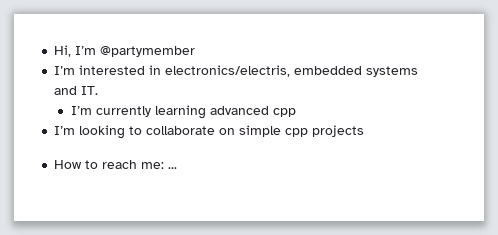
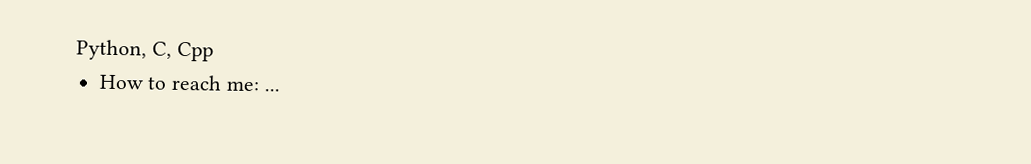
[54,45,196,57] [54,65,419,77] [54,86,99,95] [71,105,297,119] [54,125,365,139] Hi, I’m @partymember // I’m interested in electronics/electris, embedded systems and IT. // I’m currently learning advanced cpp // I’m looking to collaborate on simple cpp projects -> [76,39,214,62] Python, C, Cpp

